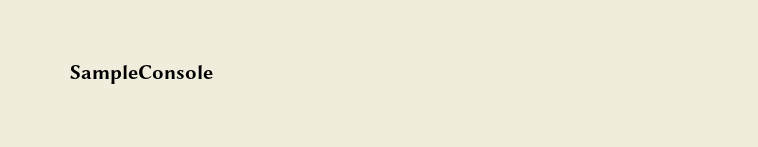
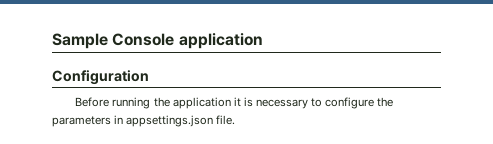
[70,65,213,84] SampleConsole -> [52,33,263,49] [52,70,149,85] [75,97,394,109] [52,115,236,127] Sample Console application // Configuration // Before running the application it is necessary to configure the parameters in appsettings.json file.

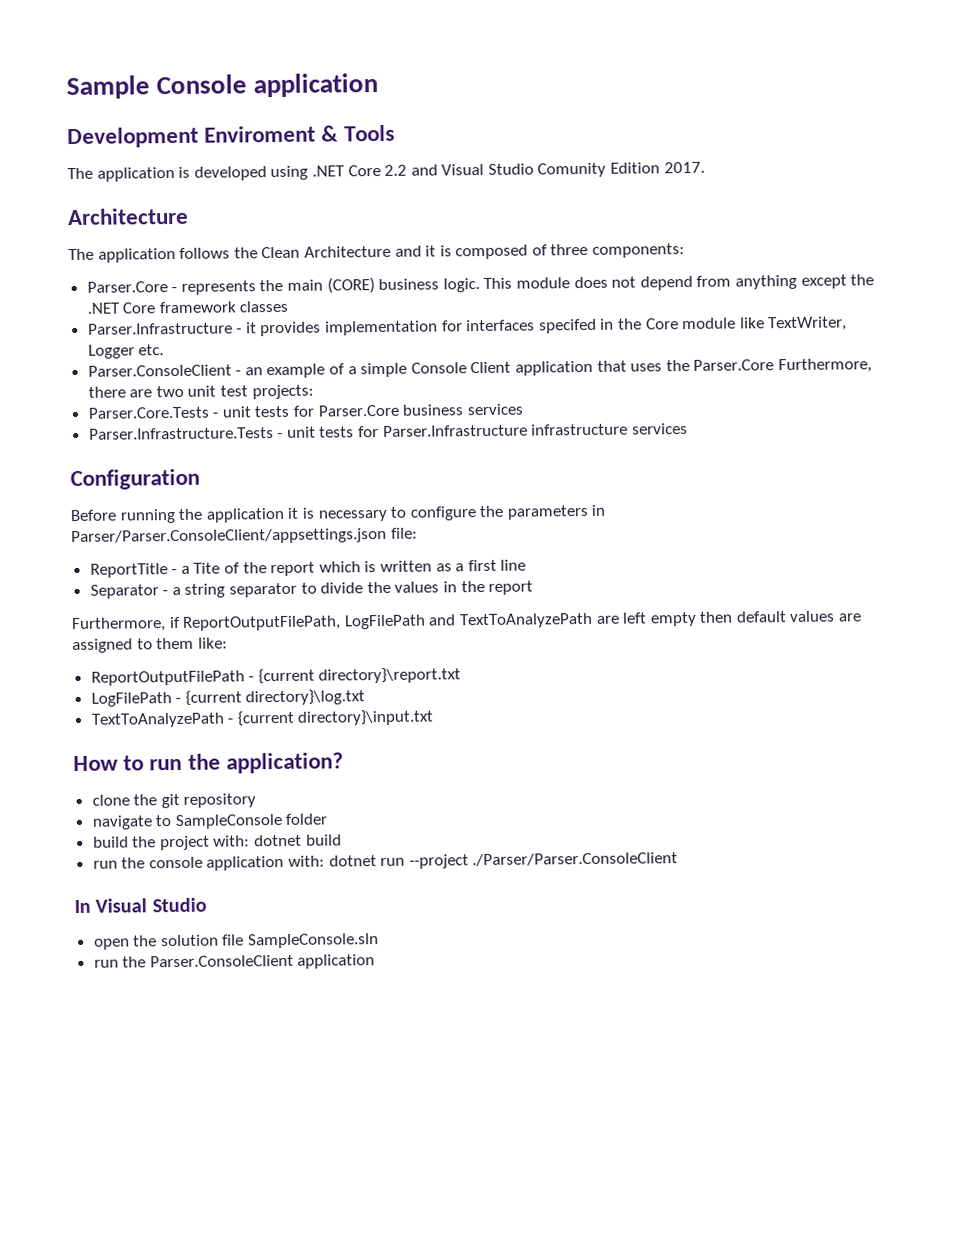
(263, 41) none -> [67,124,395,149] [67,161,705,182] [67,207,189,226] [68,243,686,263] [86,274,875,295] [86,300,289,314] [87,316,848,337] [87,344,165,359] [87,358,872,379] [87,384,314,400] [87,403,523,419] [88,423,688,440] // Development Enviroment & Tools // The application is developed using .NET Core 2.2 and Visual Studio Comunity Edition 2017. // Architecture // The application follows the Clean Architecture and it is composed of three components: // Parser.Core - represents the main (CORE) business logic. This module does not depend from anything except the .NET Core framework classes // Parser.Infrastructure - it provides implementation for interfaces specifed in the Core module like TextWriter, Logger etc. // Parser.ConsoleClient - an example of a simple Console Client application that uses the Parser.Core Furthermore, there are two unit test projects: // Parser.Core.Tests - unit tests for Parser.Core business services // Parser.Infrastructure.Tests - unit tests for Parser.Infrastructure infrastructure services
[126,115,236,127] appsettings.json file. -> [71,527,418,546] [89,559,527,578] [89,580,534,599] [71,610,863,633] [72,637,228,654] [90,667,462,686] [90,689,366,707] [90,709,435,728] [73,752,344,774] [91,793,257,809] [91,813,328,830] [92,834,342,851] [92,852,679,871] [74,897,207,914] [93,933,380,950] [93,954,376,969] Parser/Parser.ConsoleClient/appsettings.json file: // ReportTitle - a Tite of the report which is written as a first line // Separator - a string separator to divide the values in the report // Furthermore, if ReportOutputFilePath, LogFilePath and TextToAnalyzePath are left empty then default values are assigned to them like: // ReportOutputFilePath - {current directory}\report.txt // LogFilePath - {current directory}\log.txt // TextToAnalyzePath - {current directory}\input.txt // How to run the application? // clone the git repository // navigate to SampleConsole folder // build the project with: dotnet build // run the console application with: dotnet run --project ./Parser/Parser.ConsoleClient // In Visual Studio // open the solution file SampleConsole.sln // run the Parser.ConsoleClient application

